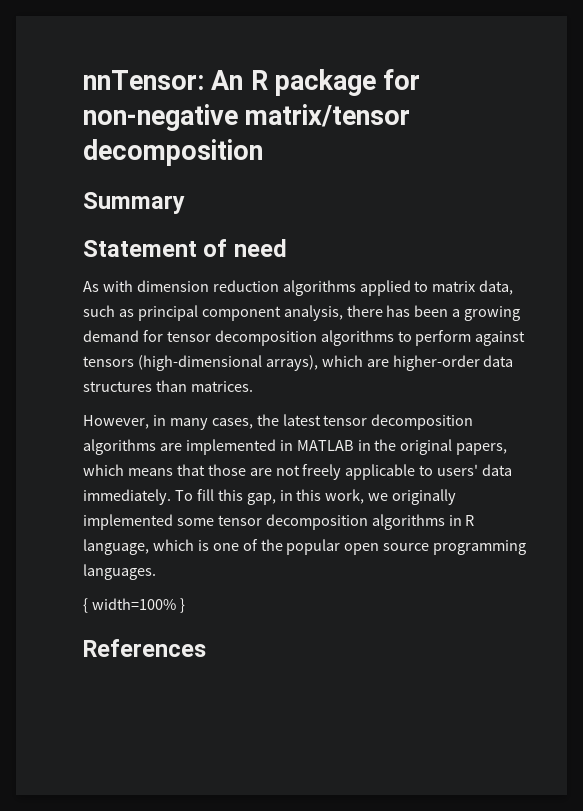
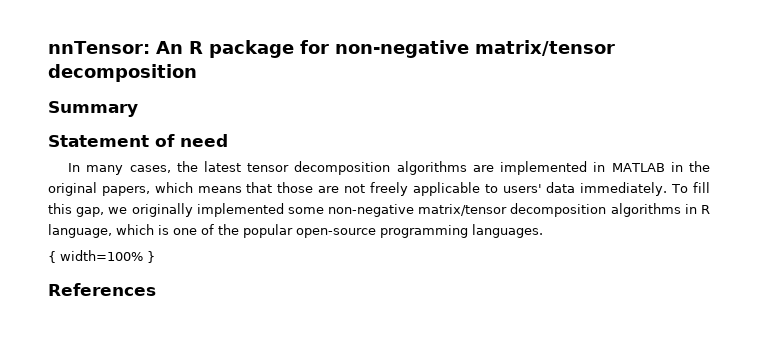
[83,280,514,296] [83,305,521,321] [83,330,526,346] [83,355,514,371] [83,380,253,392] [83,415,166,429] As with dimension reduction algorithms applied to matrix data, such as principal component analysis, there has been a growing demand for tensor decomposition algorithms to perform against tensors (high-dimensional arrays), which are higher-order data structures than matrices. // However, in -> [68,163,81,172] In
[279,489,365,504] in this work, -> (105, 212) none
[217,515,262,526] tensor -> [328,204,508,217] non-negative matrix/tensor
[344,543,430,555] open source -> [296,228,376,238] open-source

